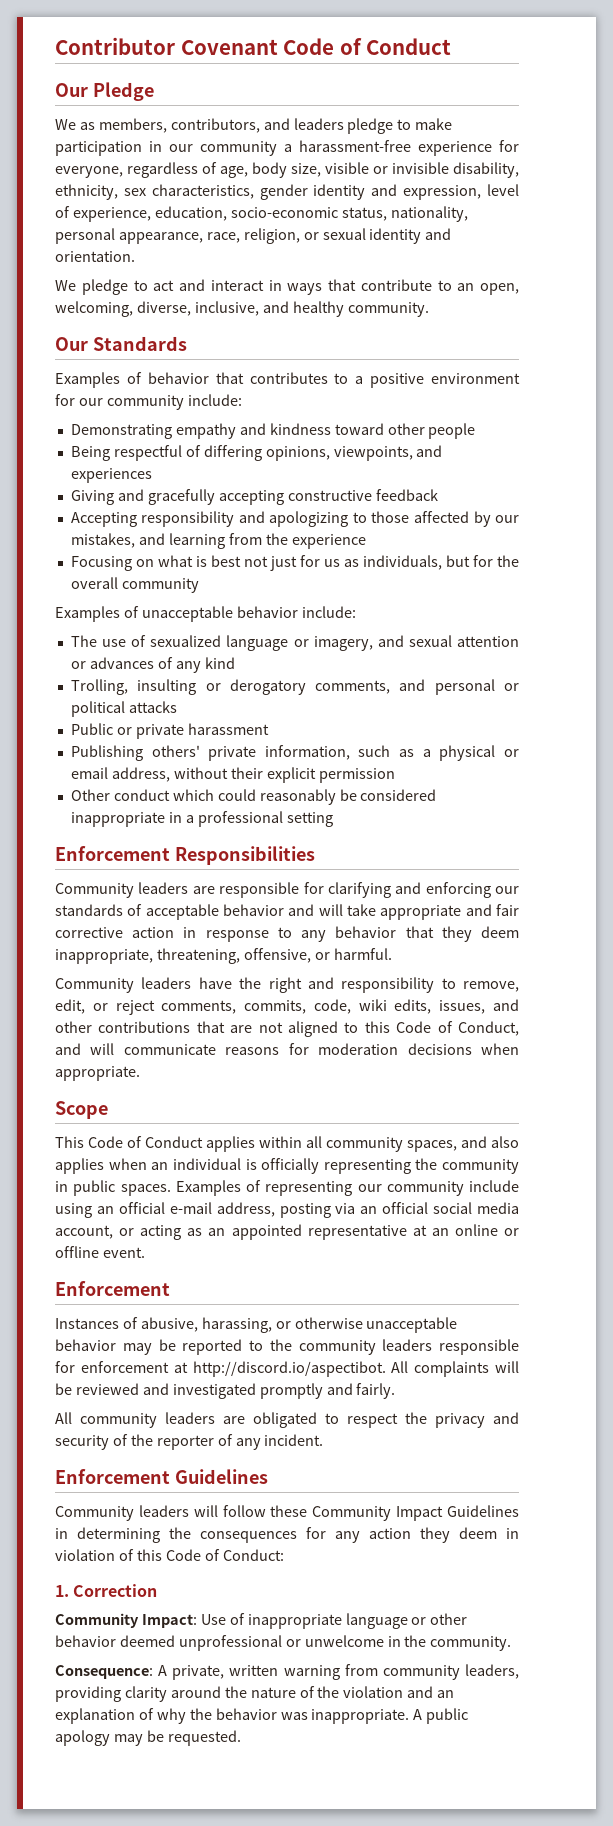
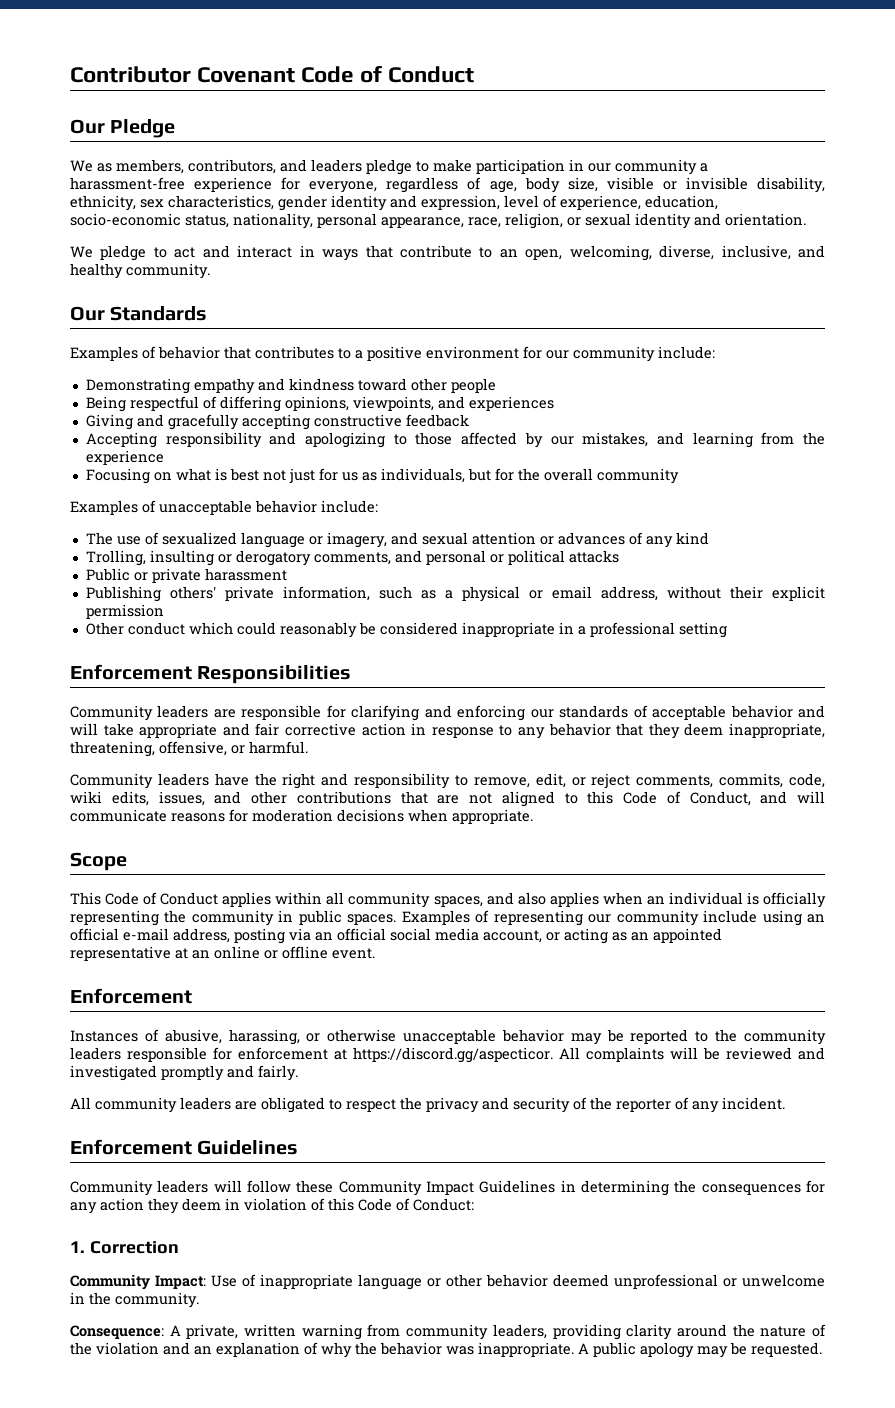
[192,1361,386,1377] http://discord.io/aspectibot. -> [353,1047,553,1063] https://discord.gg/aspecticor.

